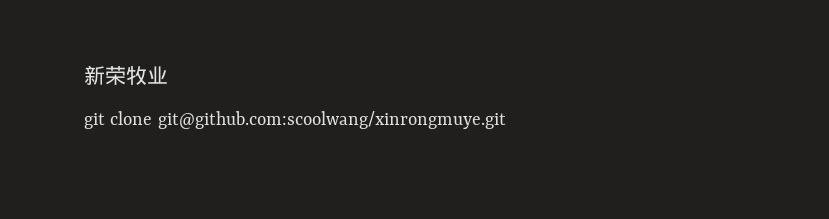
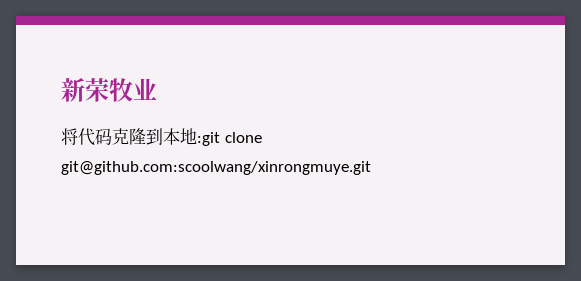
[84,113,105,129] git -> [61,128,220,146] 将代码克隆到本地:git

